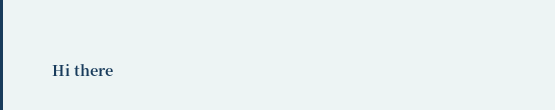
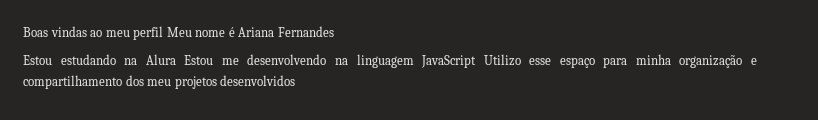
[52,64,113,76] Hi there -> [23,26,334,40] [23,54,757,68] [23,75,296,89] Boas vindas ao meu perfil Meu nome é Ariana Fernandes // Estou estudando na Alura Estou me desenvolvendo na linguagem JavaScript Utilizo esse espaço para minha organização e compartilhamento dos meu projetos desenvolvidos

